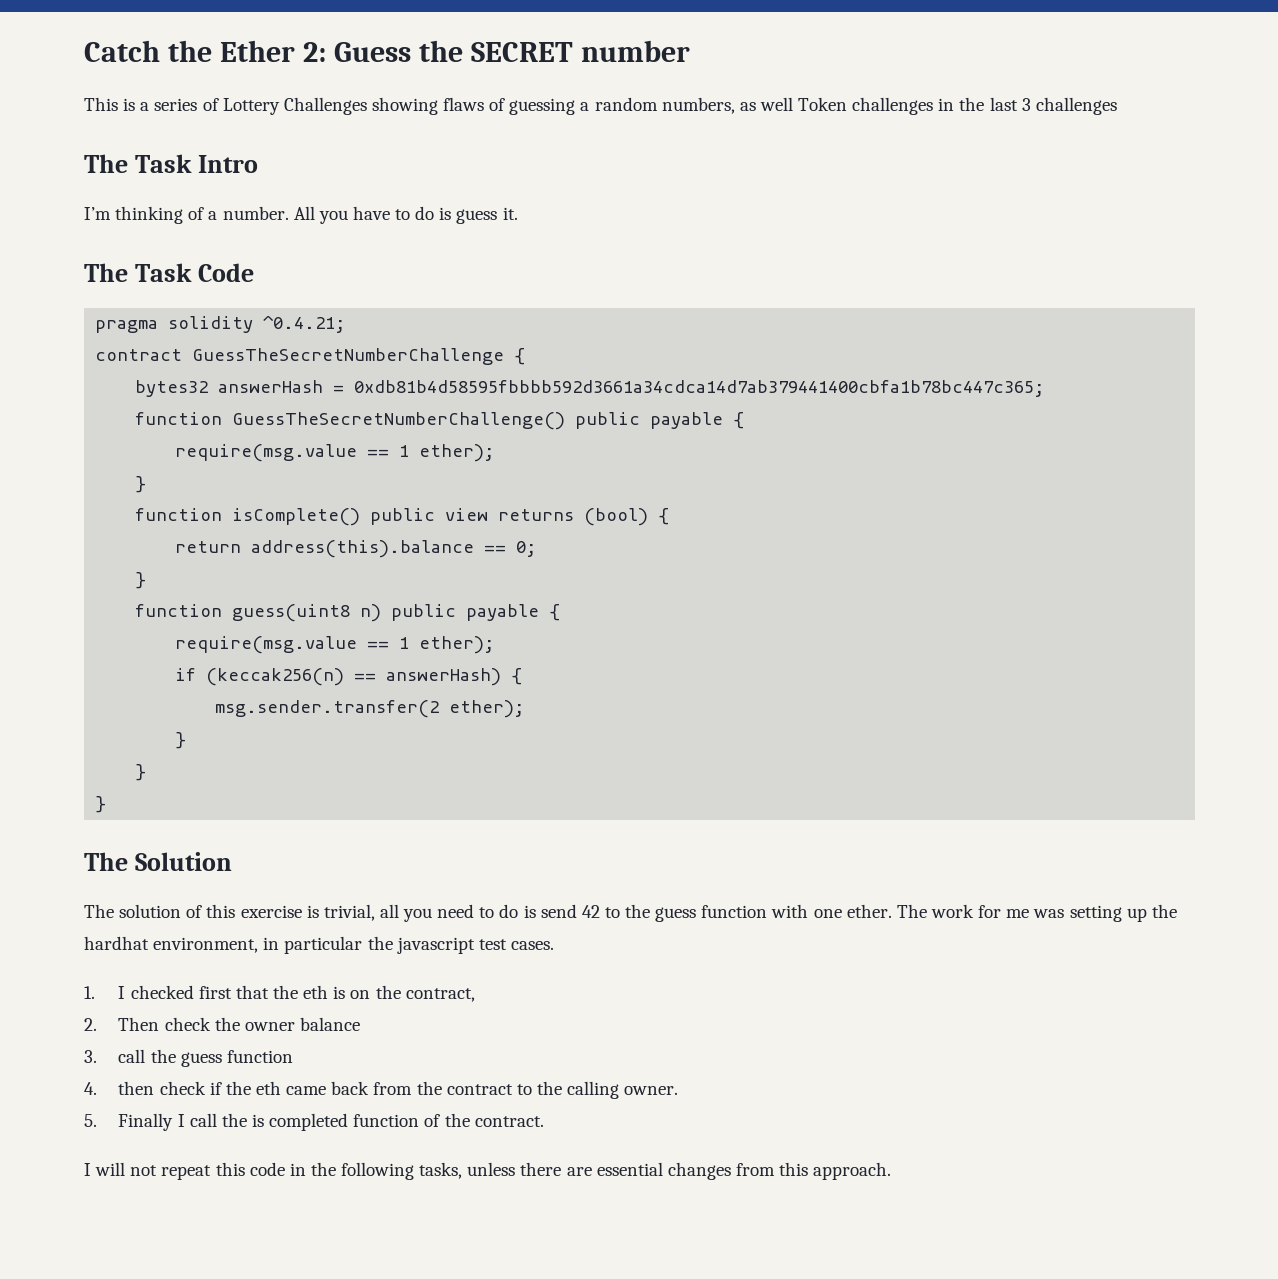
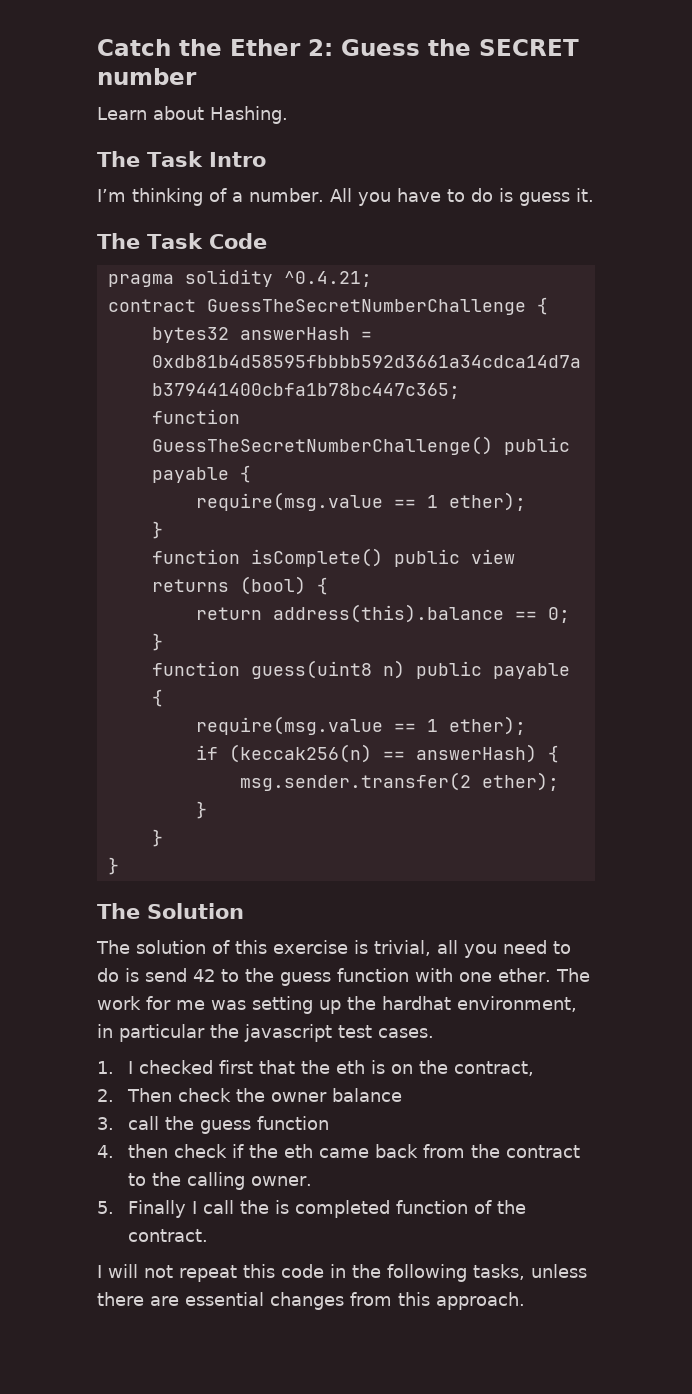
[84,97,1117,115] This is a series of Lottery Challenges showing flaws of guessing a random numbers, as well Token challenges in the last 3 challenges -> [97,106,288,124] Learn about Hashing.

